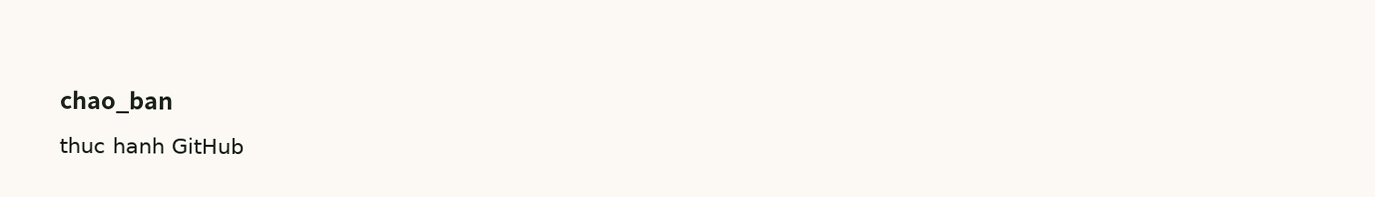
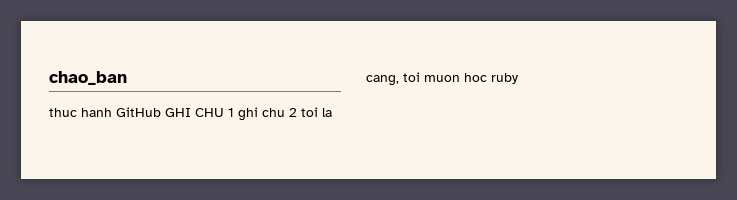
(244, 146) none -> [165,107,332,121] [366,72,518,86] GHI CHU 1 ghi chu 2 toi la cang, toi muon hoc ruby

